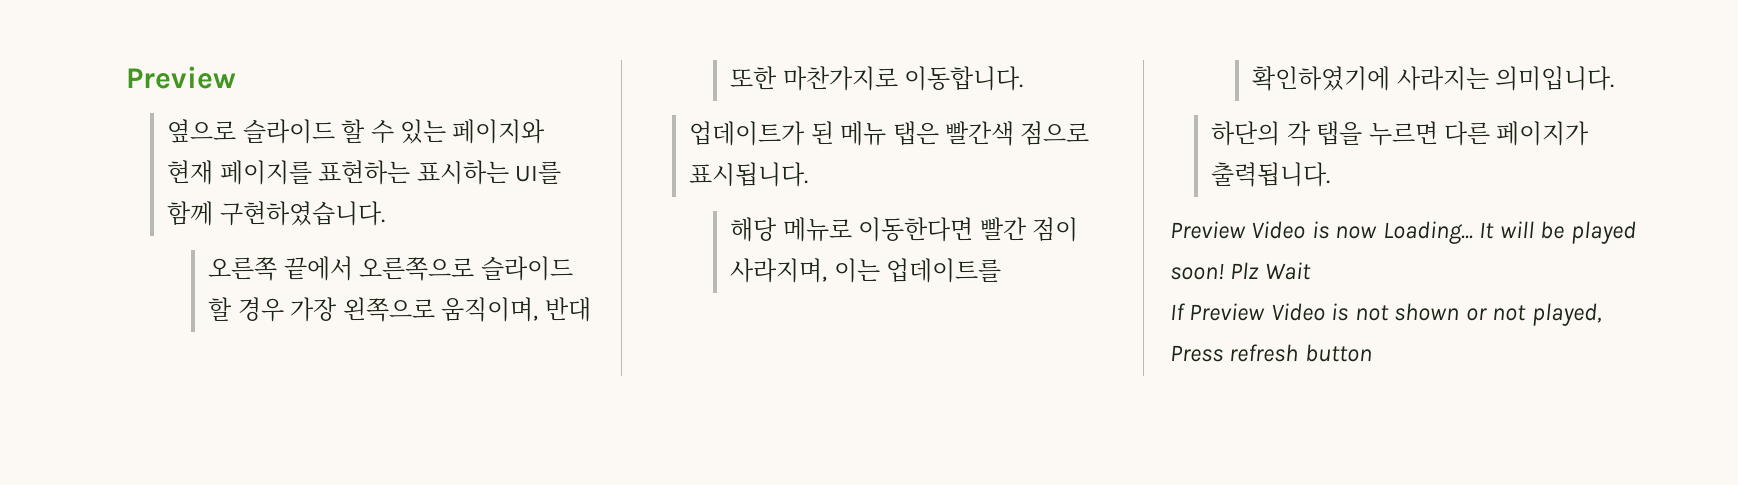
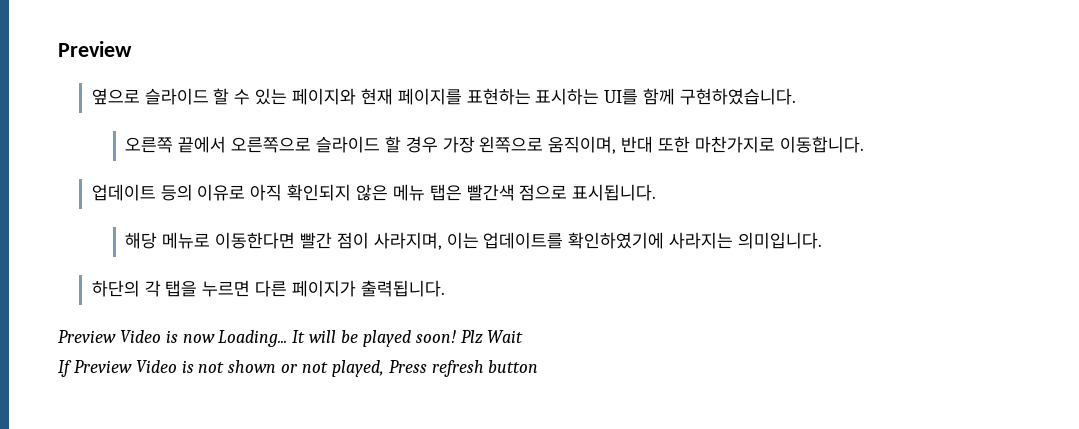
[689,121,834,146] 업데이트가 된 -> [91,184,389,201] 업데이트 등의 이유로 아직 확인되지 않은

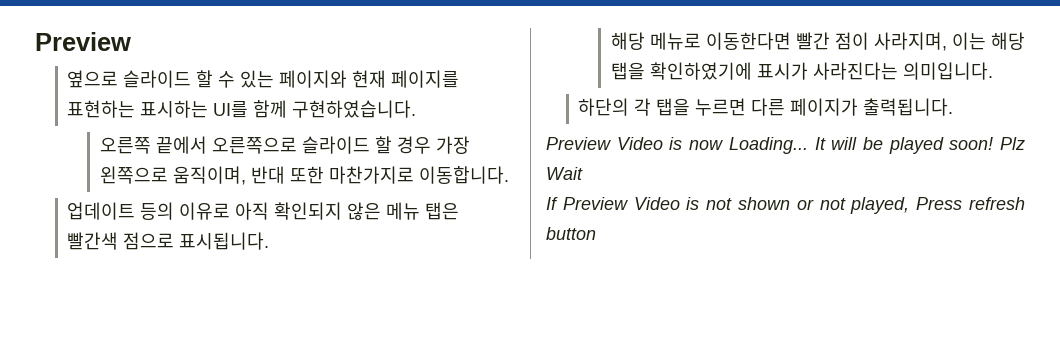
[483,232,734,249] 업데이트를 확인하였기에 사라지는 -> [990,32,1025,50] [610,62,898,80] 해당 탭을 확인하였기에 표시가 사라진다는

